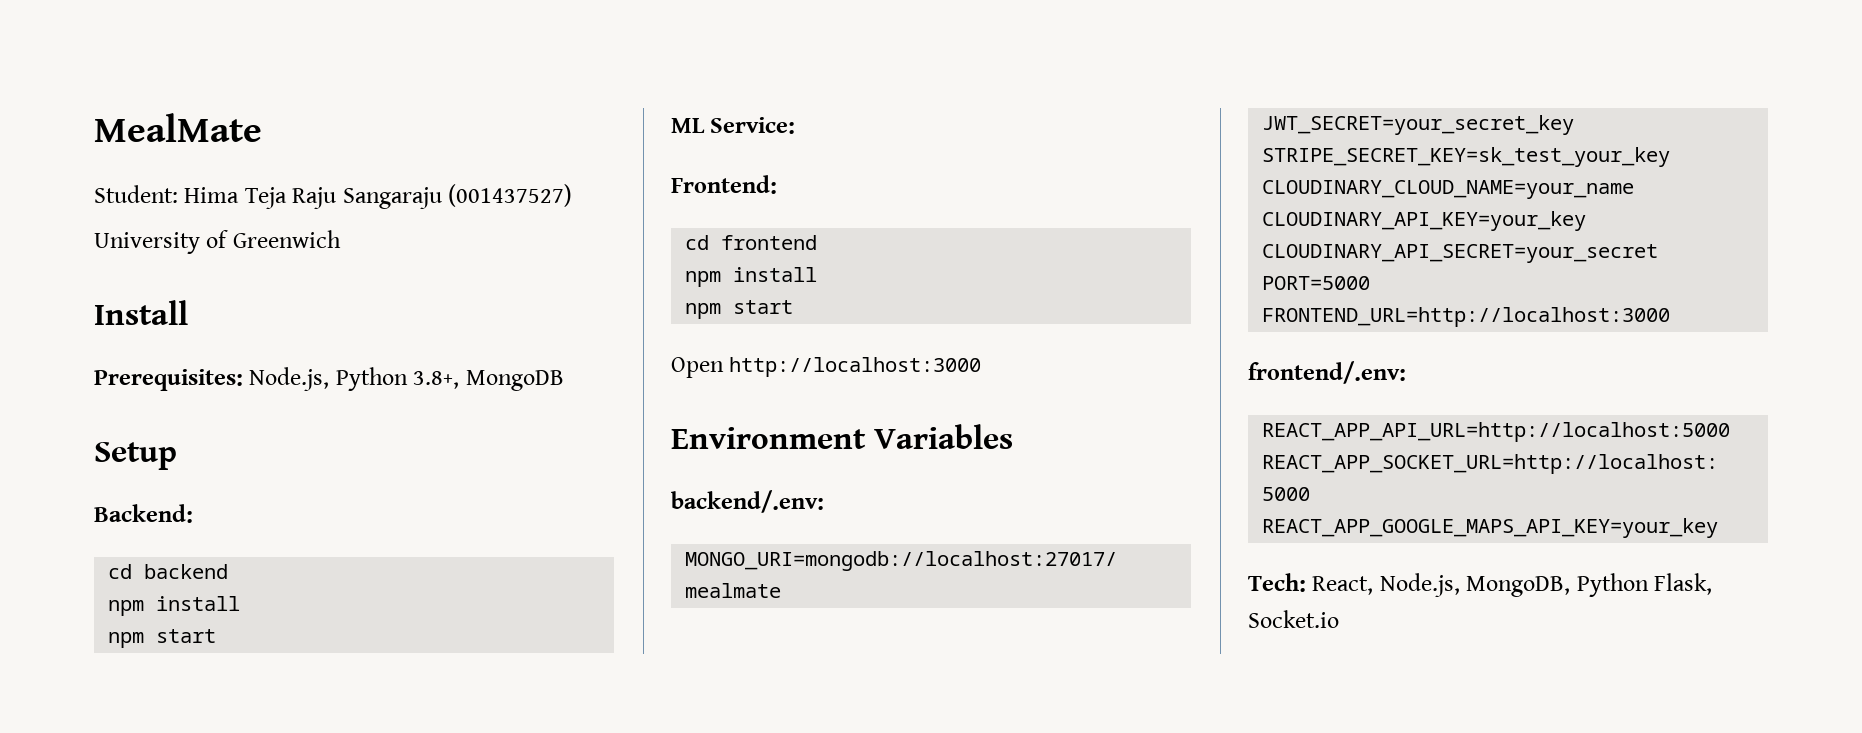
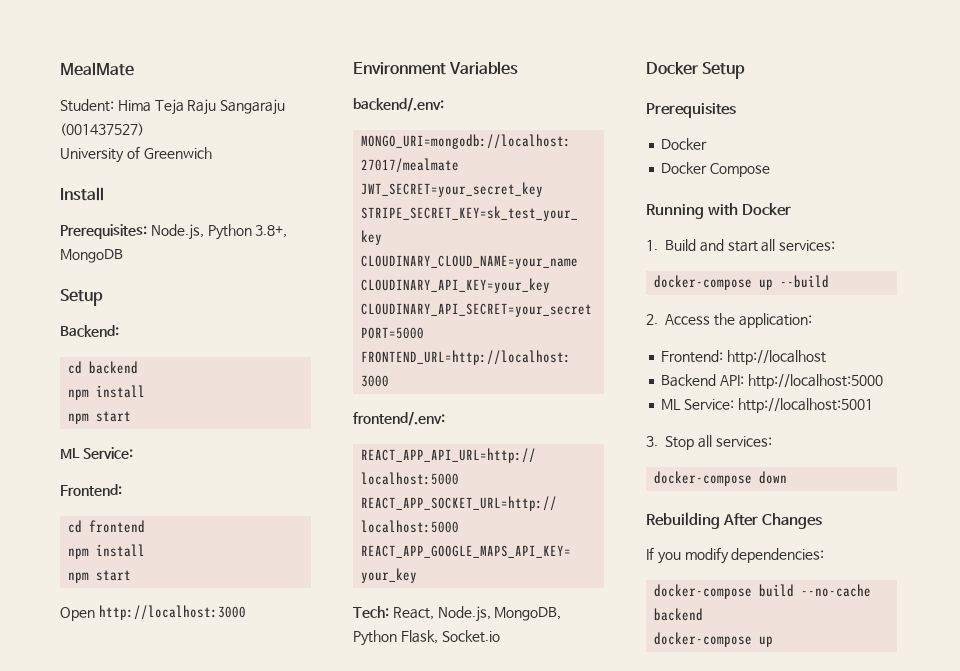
(1339, 619) none -> [646,62,746,79] [646,103,736,118] [661,138,708,150] [661,162,771,177] [646,203,791,219] [646,239,836,252] [654,275,830,290] [646,313,812,328] [661,350,827,365] [661,374,883,389] [661,398,873,413] [646,435,772,450] [654,471,788,486] [646,512,822,529] [646,547,825,564] [654,584,872,599] [654,608,704,621] [654,632,774,647] // Docker Setup // Prerequisites // Docker // Docker Compose // Running with Docker // 1. Build and start all services: // docker-compose up --build // 2. Access the application: // Frontend: http://localhost // Backend API: http://localhost:5000 // ML Service: http://localhost:5001 // 3. Stop all services: // docker-compose down // Rebuilding After Changes // If you modify dependencies: // docker-compose build --no-cache backend // docker-compose up

